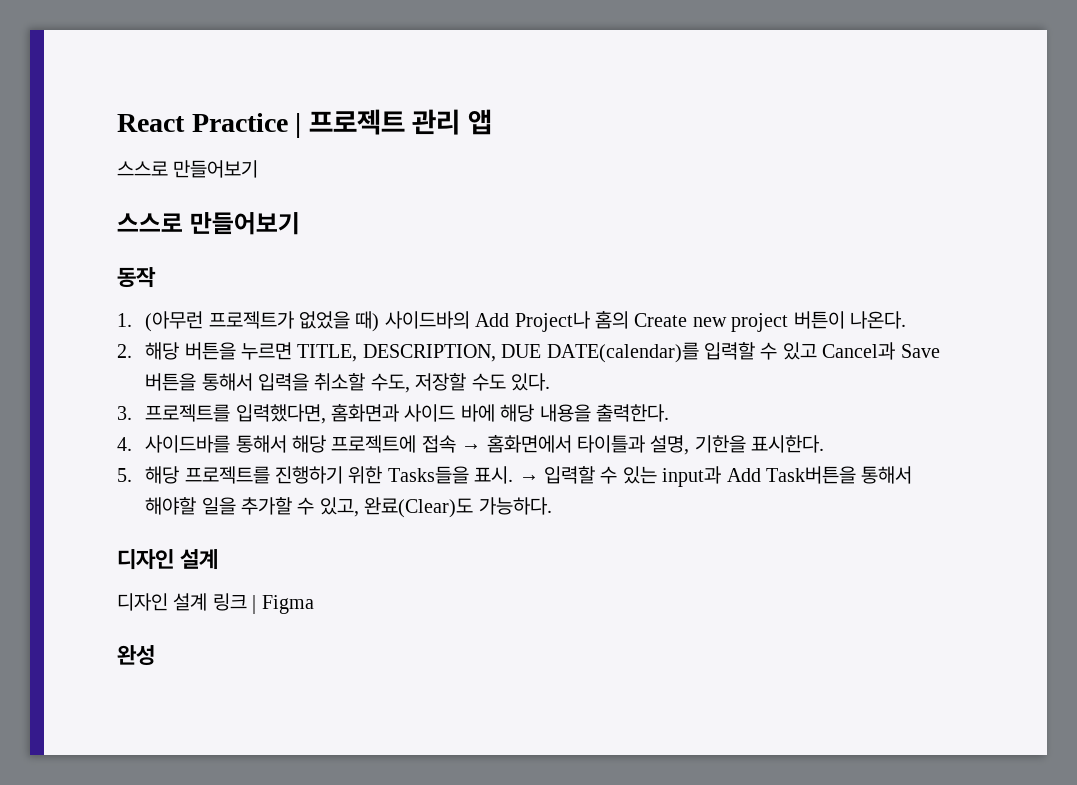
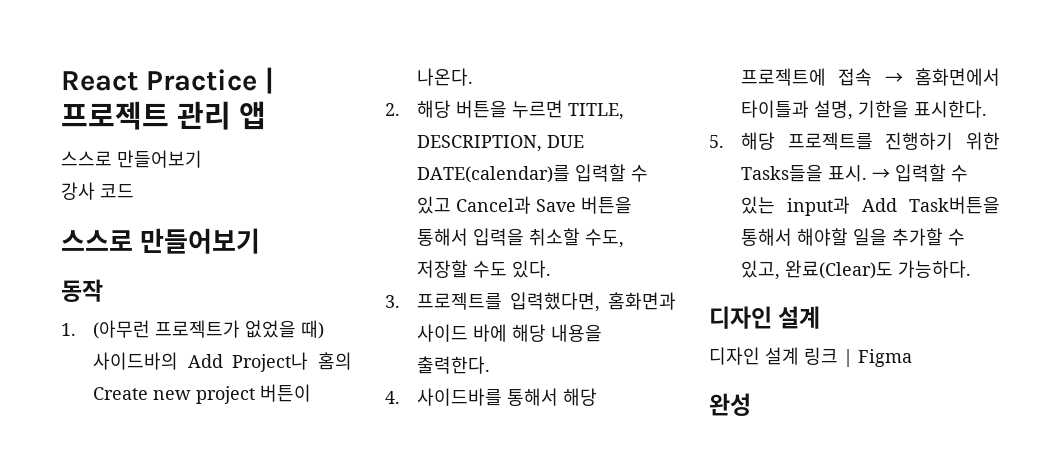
(259, 169) none -> [61,182,134,200] // 강사 코드

